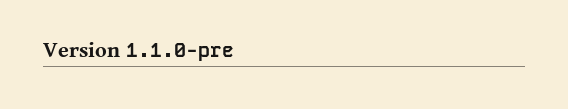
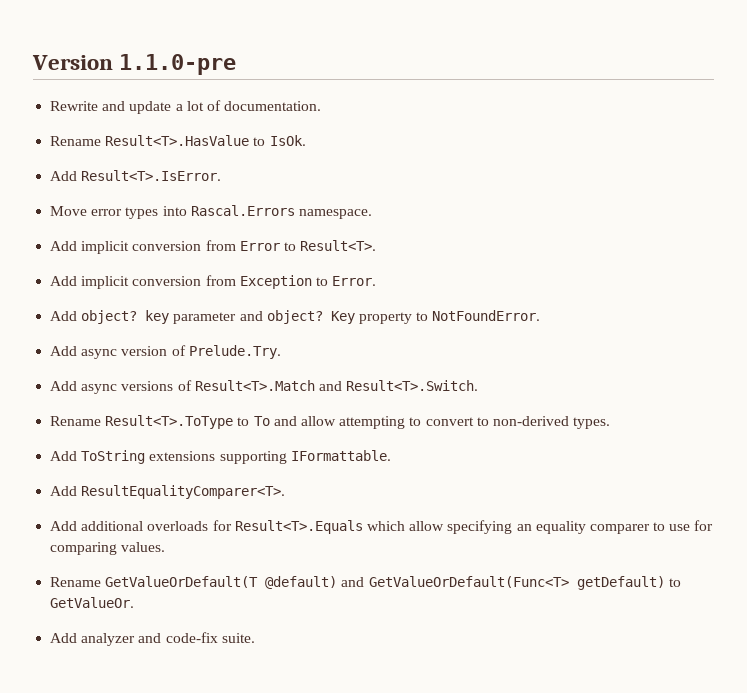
(234, 52) none -> [50,100,322,114] [50,135,306,146] [50,170,222,181] [50,205,372,219] [50,240,377,254] [50,275,377,289] [50,310,541,324] [50,345,281,359] [50,380,479,394] [50,415,611,429] [50,450,391,464] [50,485,286,499] [50,520,714,534] [50,542,166,555] [50,576,681,590] [50,597,135,608] [50,632,255,646] // Rewrite and update a lot of documentation. // Rename Result<T>.HasValue to IsOk. // Add Result<T>.IsError. // Move error types into Rascal.Errors namespace. // Add implicit conversion from Error to Result<T>. // Add implicit conversion from Exception to Error. // Add object? key parameter and object? Key property to NotFoundError. // Add async version of Prelude.Try. // Add async versions of Result<T>.Match and Result<T>.Switch. // Rename Result<T>.ToType to To and allow attempting to convert to non-derived types. // Add ToString extensions supporting IFormattable. // Add ResultEqualityComparer<T>. // Add additional overloads for Result<T>.Equals which allow specifying an equality comparer to use for comparing values. // Rename GetValueOrDefault(T @default) and GetValueOrDefault(Func<T> getDefault) to GetValueOr. // Add analyzer and code-fix suite.

